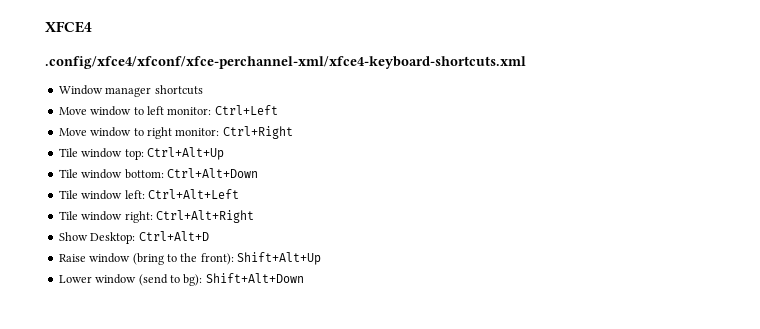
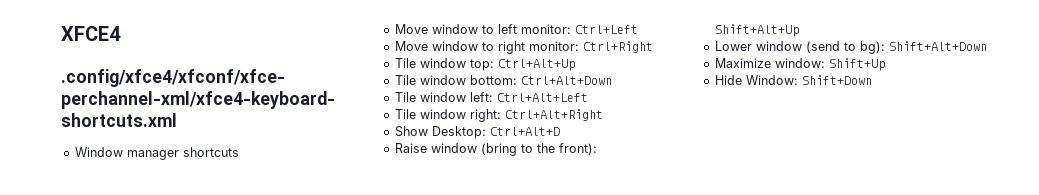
(304, 278) none -> [714,58,885,71] [714,75,872,85] // Maximize window: Shift+Up // Hide Window: Shift+Down

